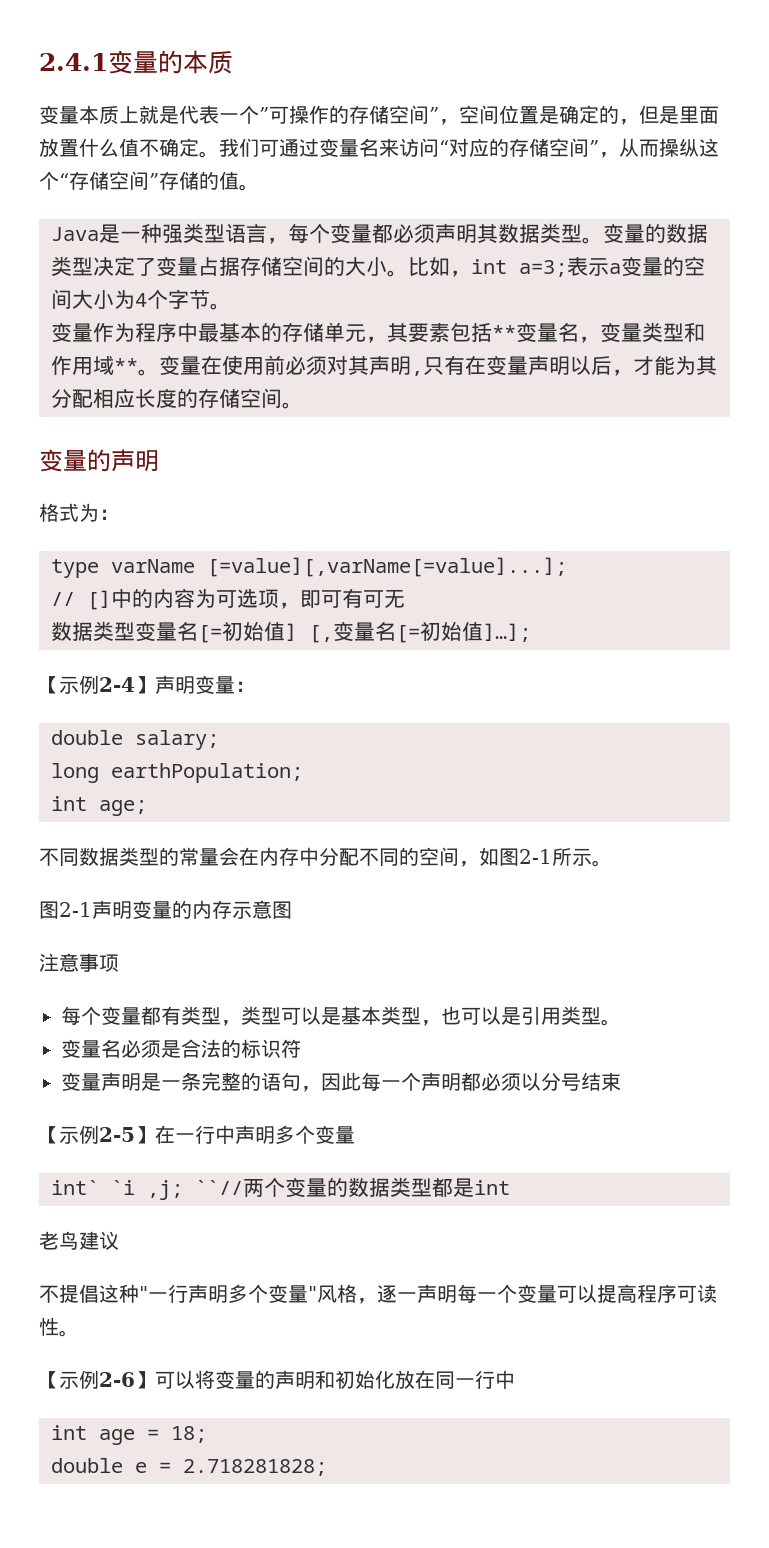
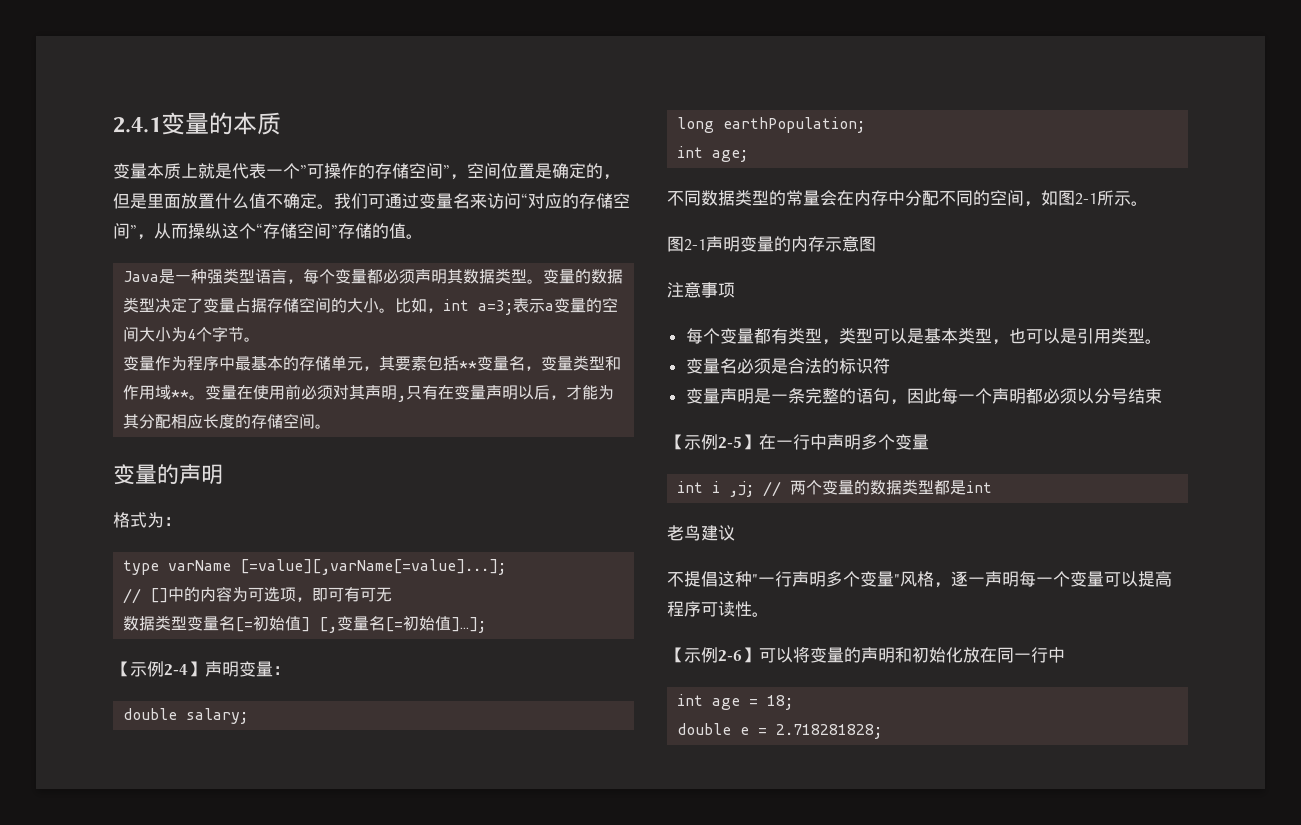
[51,1180,243,1200] int` `i ,j; ``// -> [677,481,782,497] int i ,j; //

